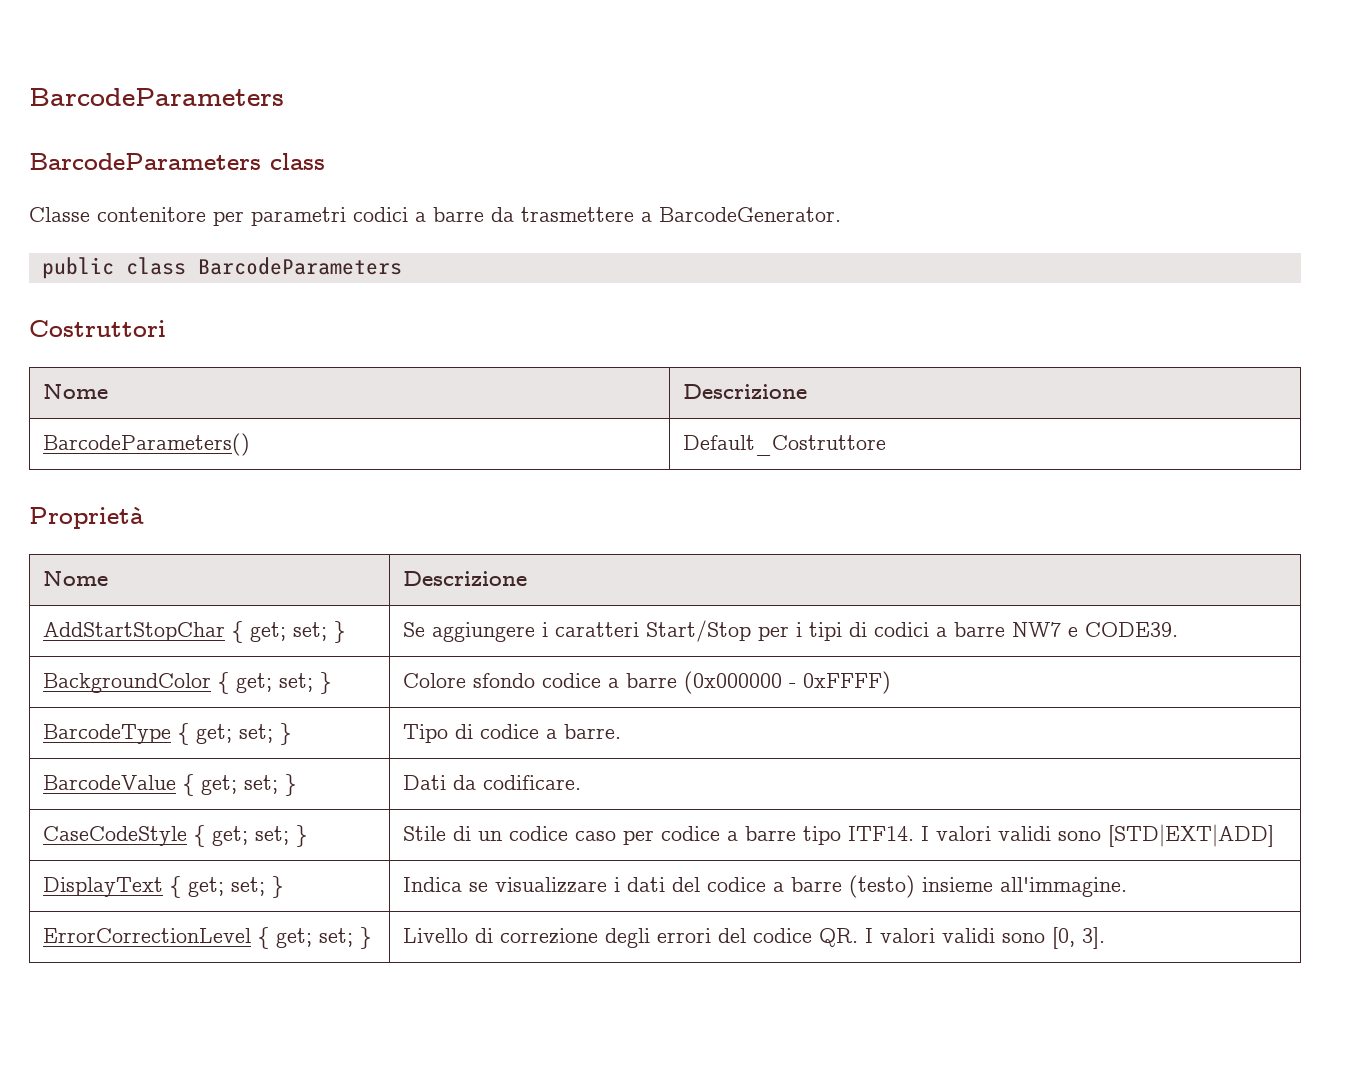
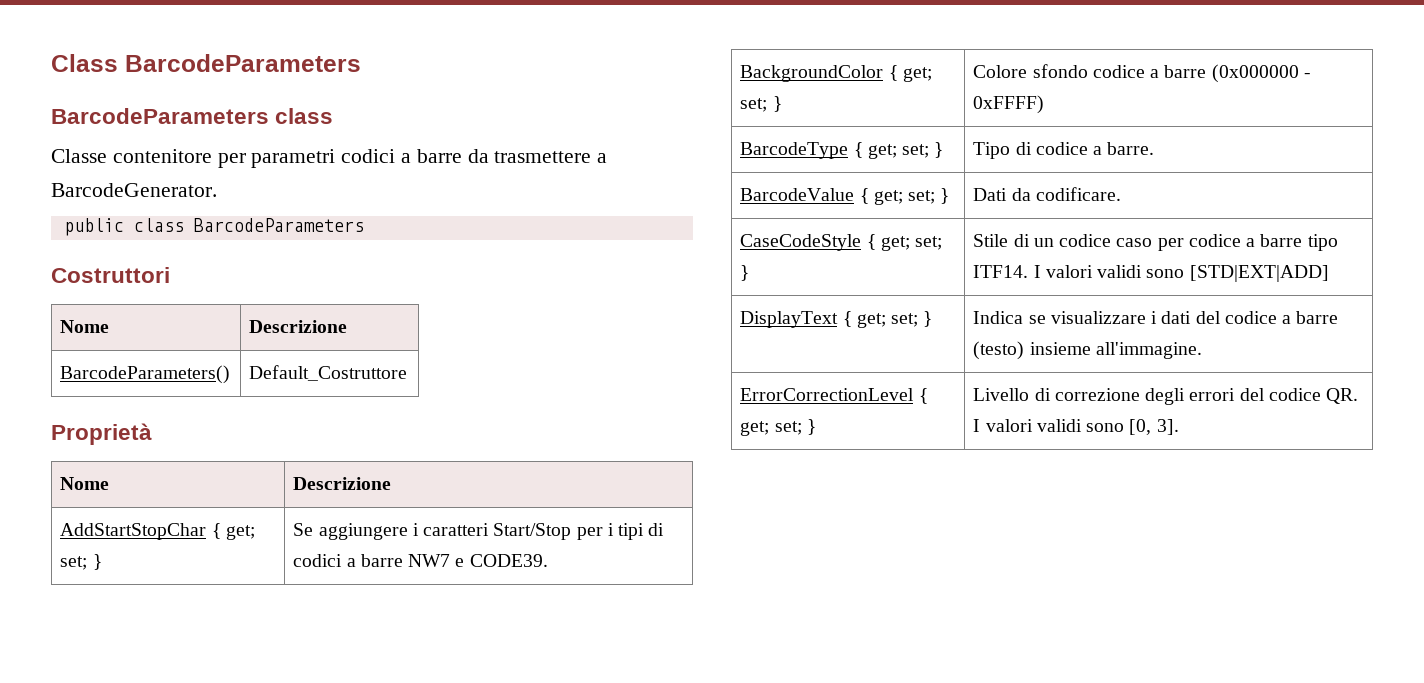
(29, 97) none -> [51,54,118,72] Class

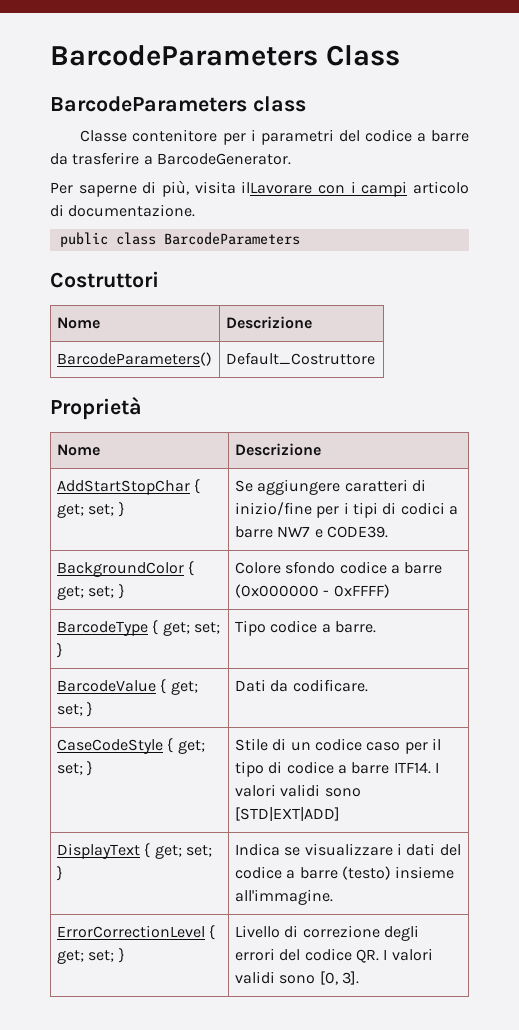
(51, 63) none -> [50,45,318,66] BarcodeParameters
[125,54,361,72] BarcodeParameters -> (400, 55) none
[251,149,396,168] parametri codici -> [250,129,412,145] i parametri del codice
[494,151,592,163] trasmettere -> [72,152,140,165] trasferire
(217, 190) none -> [50,180,470,197] [50,204,196,217] // Per saperne di più, visita ilLavorare con i campi articolo di documentazione.
[412,523,572,540] i caratteri Start/Stop -> [344,479,426,492] [234,502,312,516] caratteri di inizio/fine
[1015,142,1032,155] di -> (266, 628) none
[1188,234,1338,251] codice a barre tipo -> [431,738,441,750] [234,761,390,777] il tipo di codice a barre

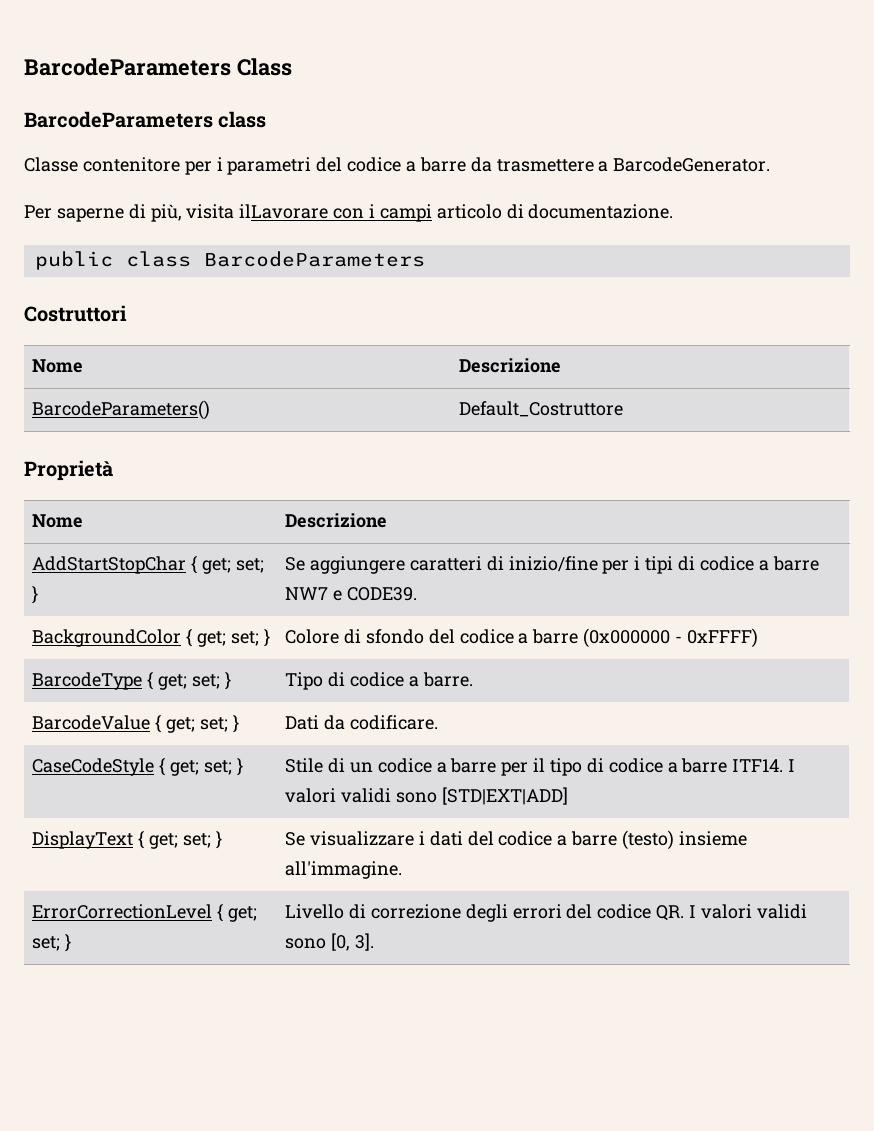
[72,152,140,165] trasferire -> [496,159,594,172] trasmettere
[400,502,445,515] codici -> [699,556,754,571] codice
[285,561,336,574] sfondo -> [343,629,455,644] di sfondo del
(266, 628) none -> [327,672,345,687] di
[366,742,401,751] caso -> [436,758,497,773] a barre
[234,843,301,856] Indica se -> [285,832,306,846] Se

